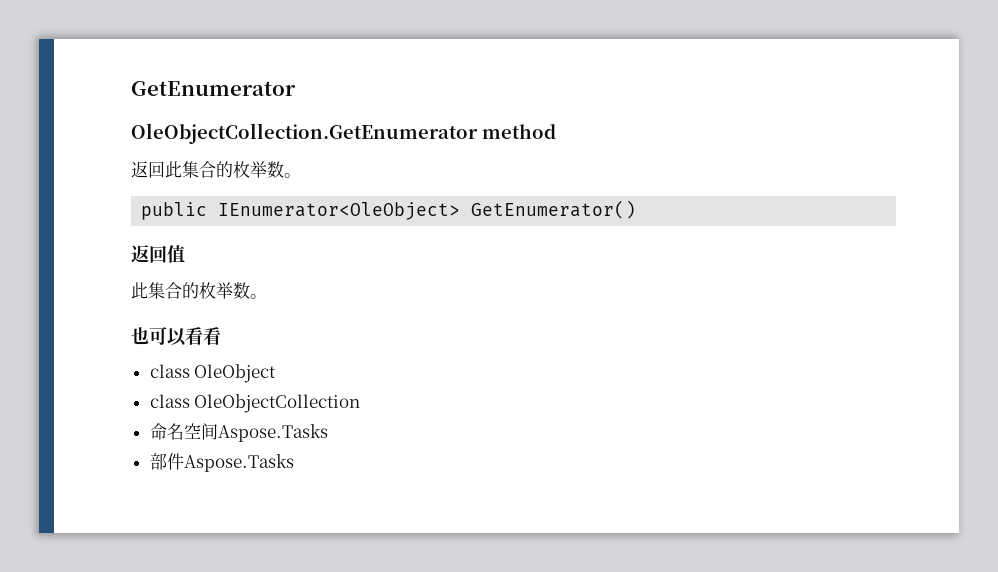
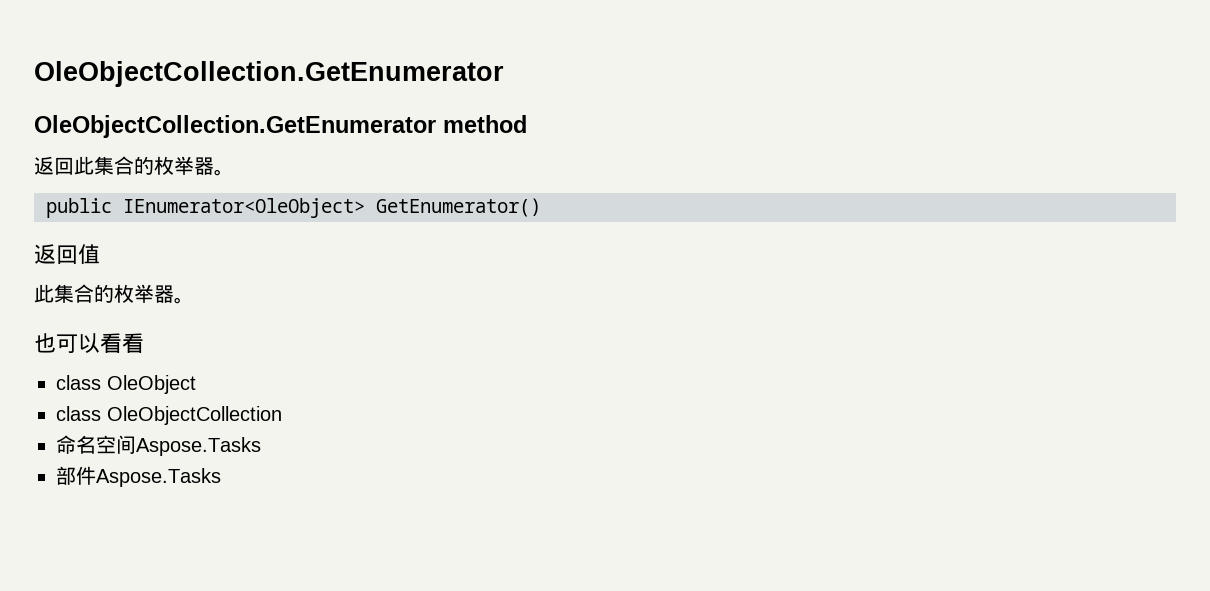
[131,81,296,96] GetEnumerator -> [34,61,504,87] OleObjectCollection.GetEnumerator
[267,161,284,178] 数 -> [194,157,214,175] 器
[233,282,250,299] 数 -> [154,285,174,303] 器

